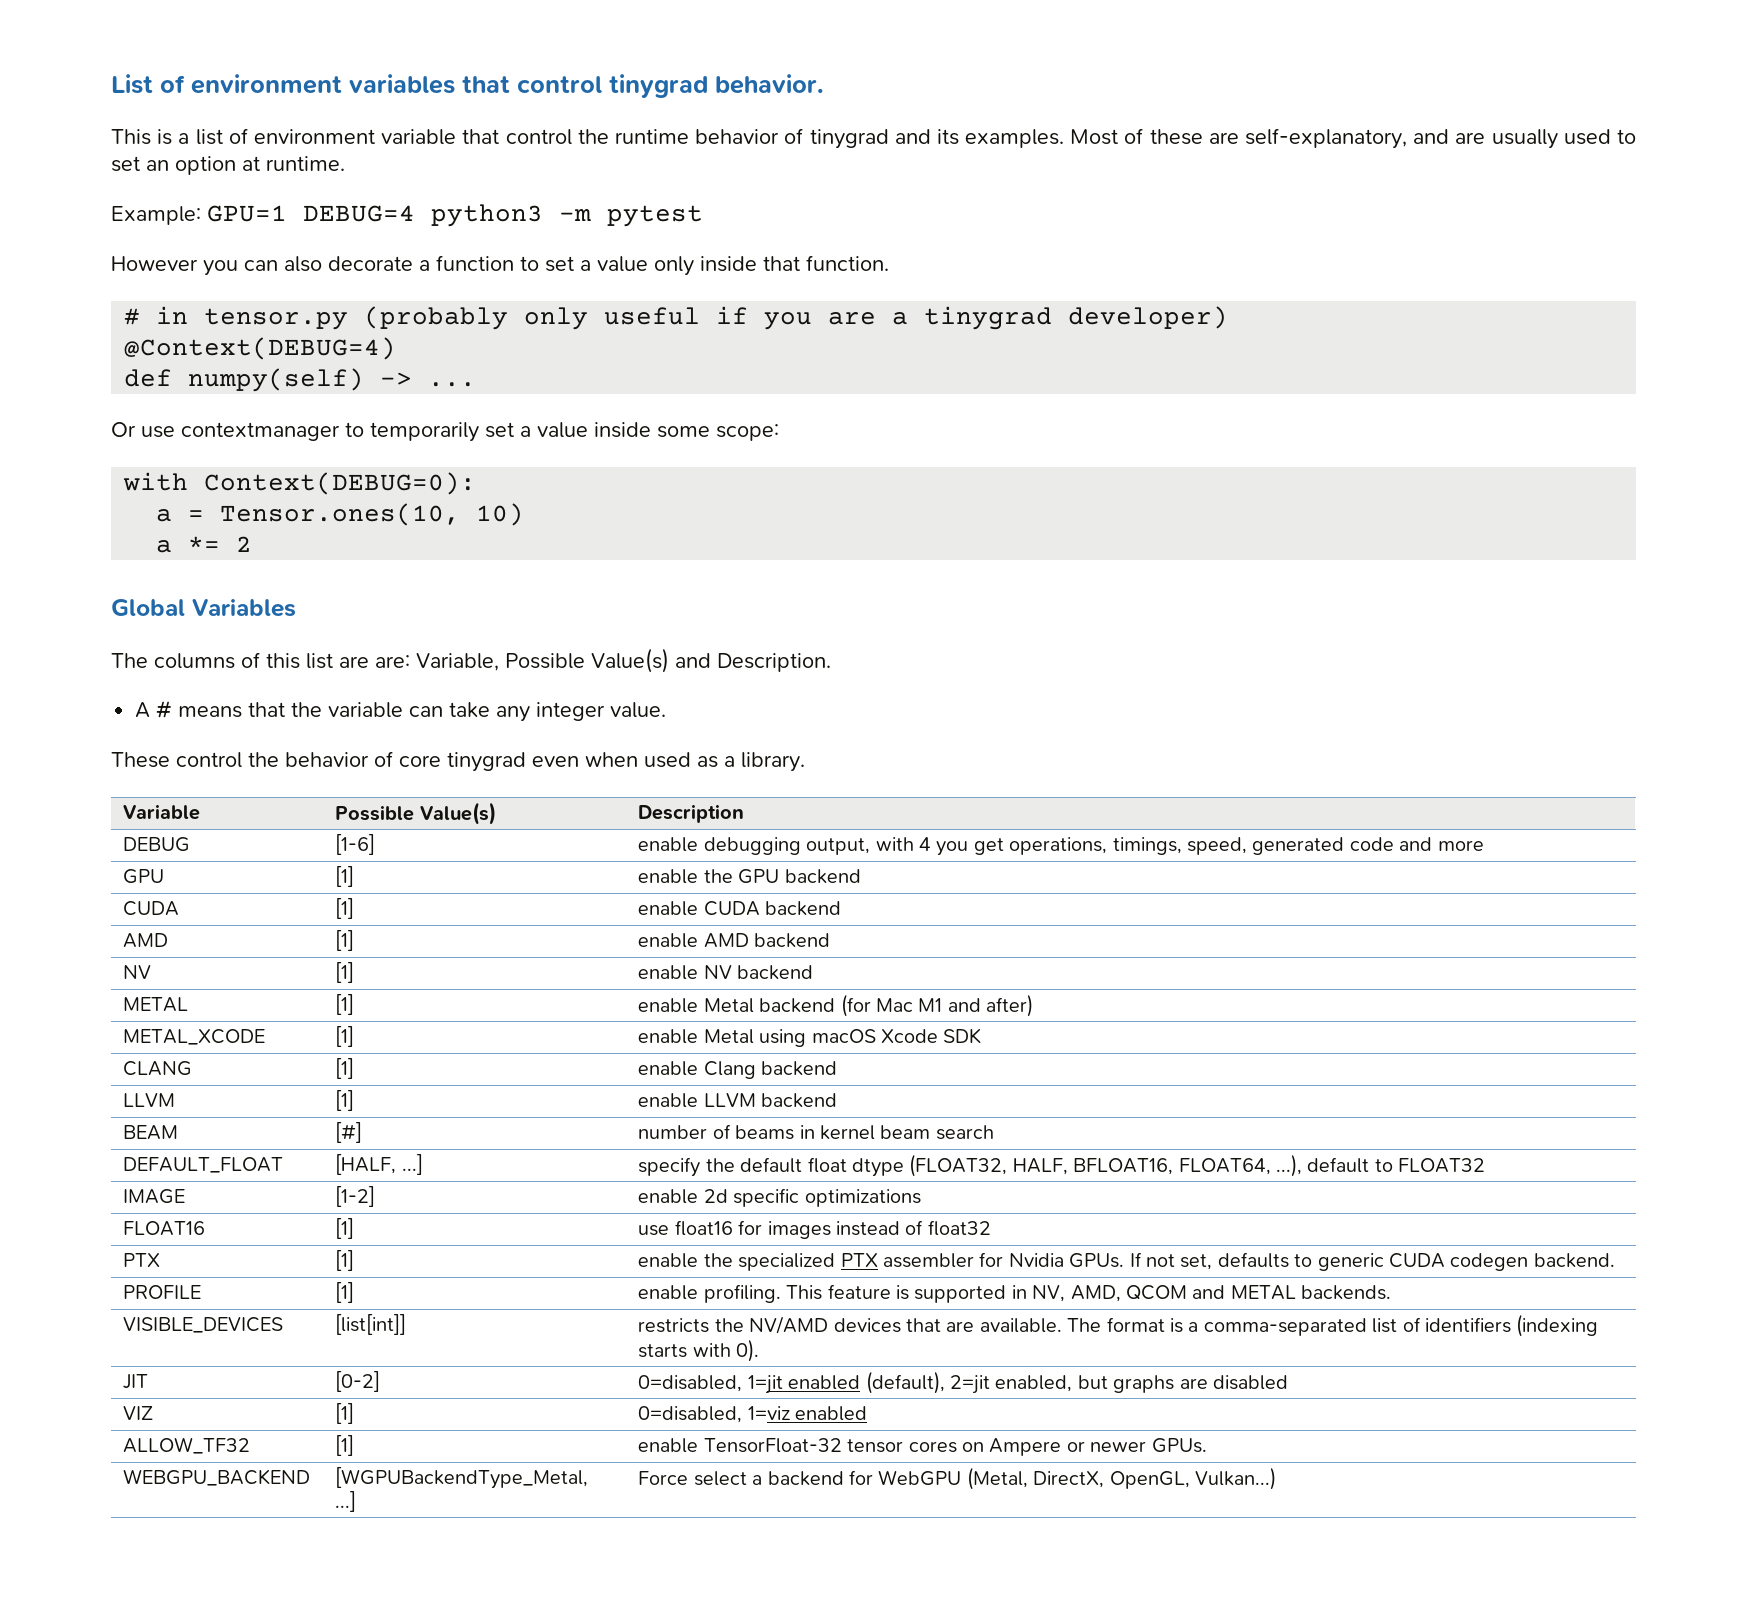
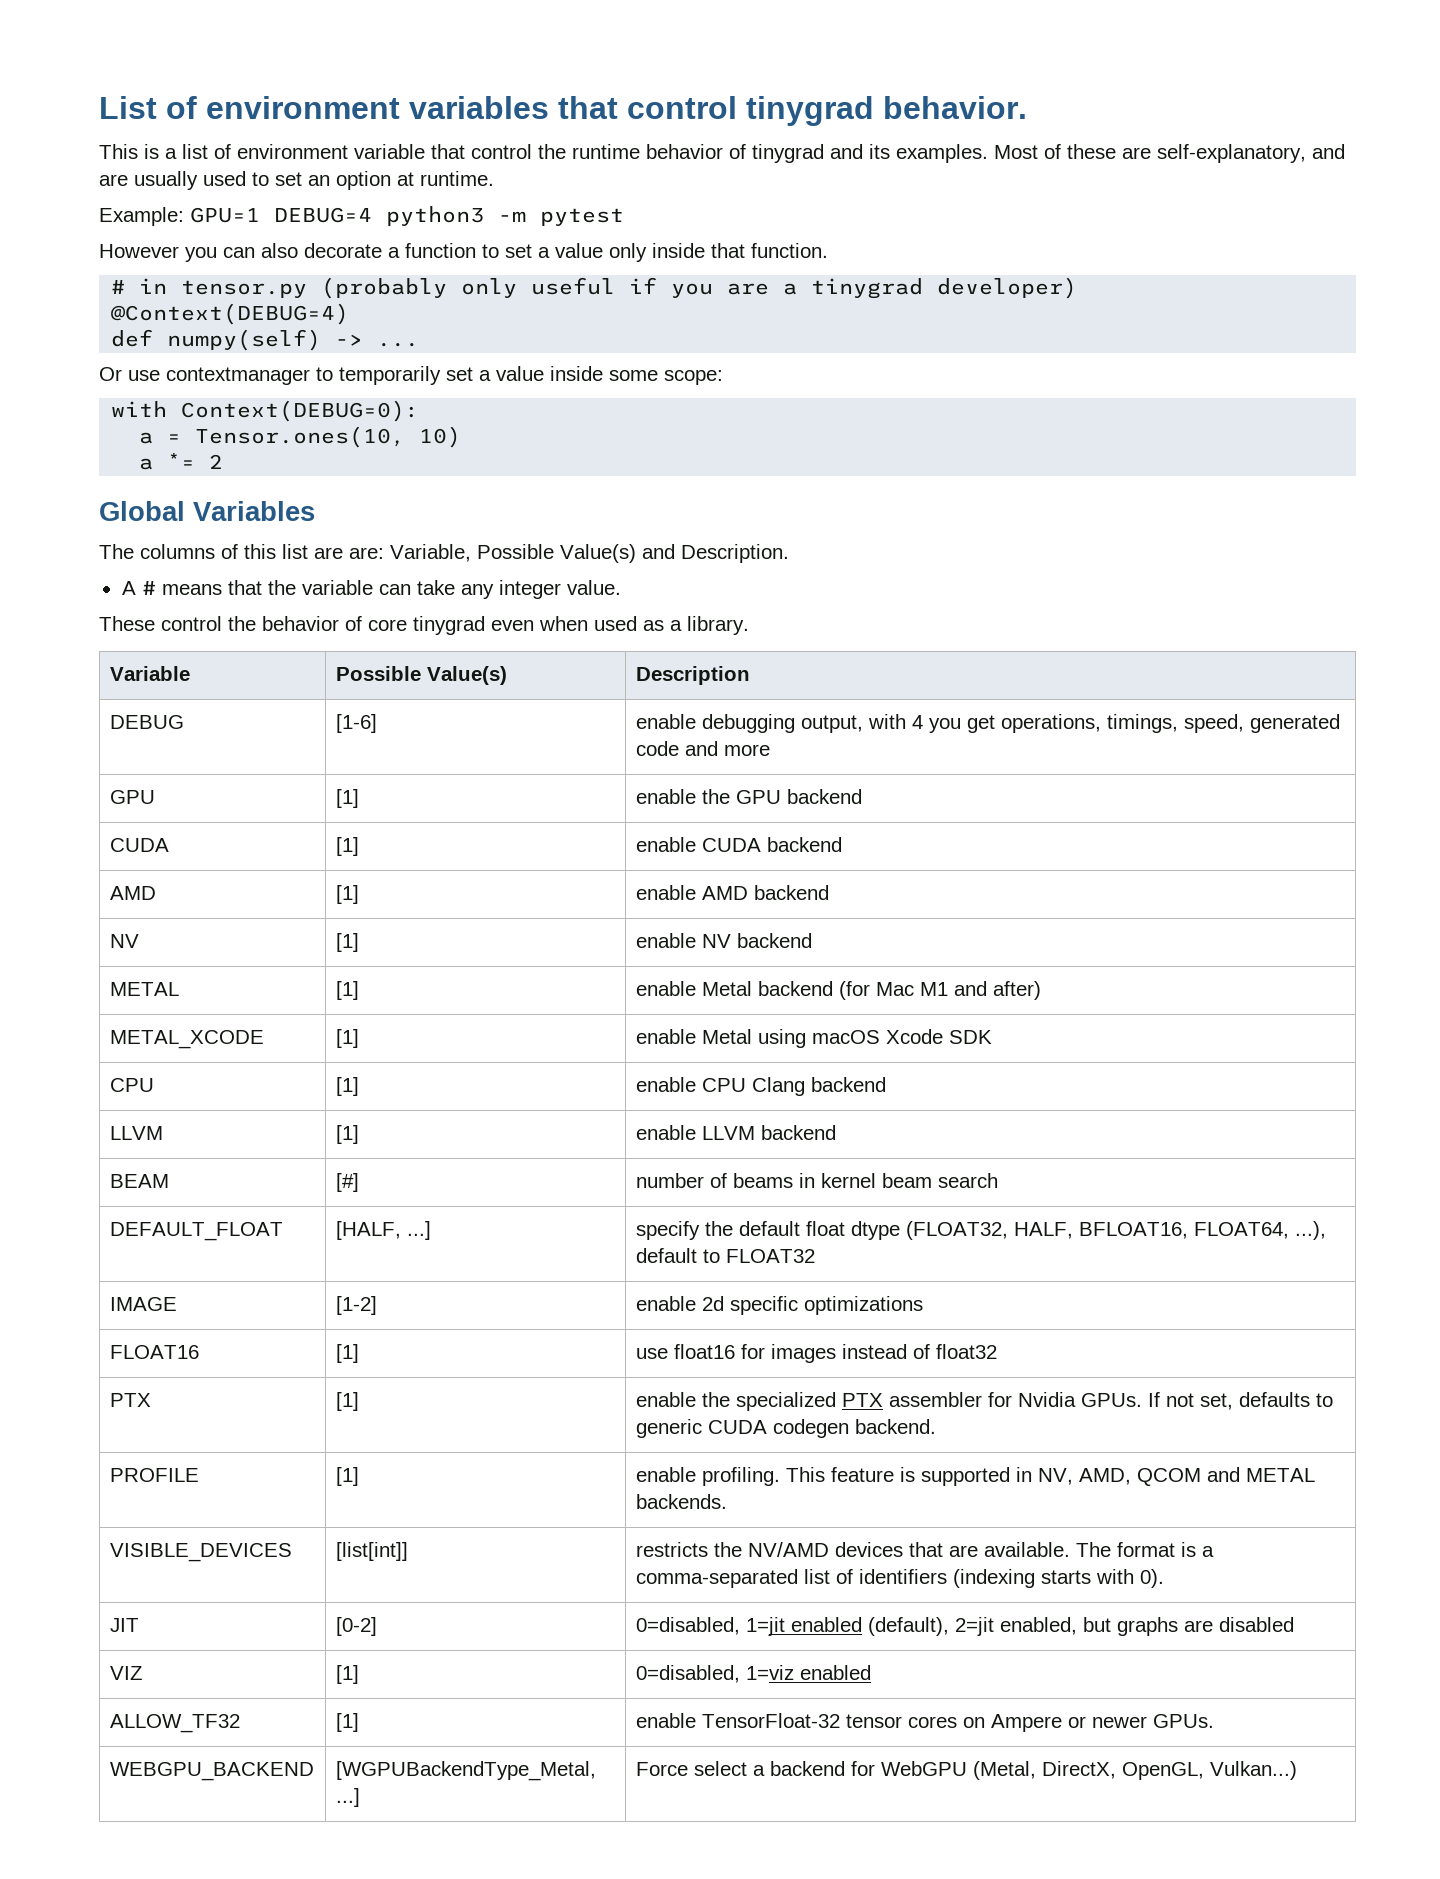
[123,1061,193,1076] [335,1058,355,1079] [638,1061,699,1076] CLANG | [1] | enable -> [109,1078,154,1092] [335,1077,359,1096] [635,1077,746,1092] CPU | [1] | enable CPU

